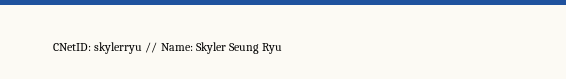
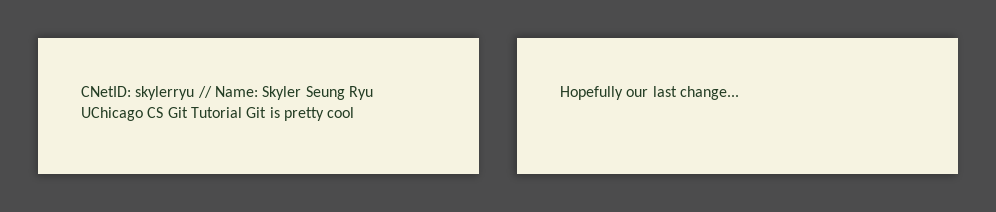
(283, 48) none -> [81,107,355,121] [560,86,739,100] UChicago CS Git Tutorial Git is pretty cool Hopefully our last change...

